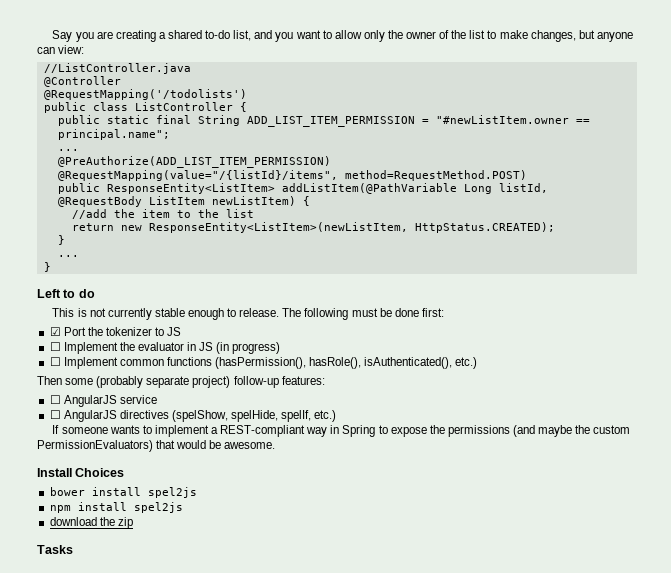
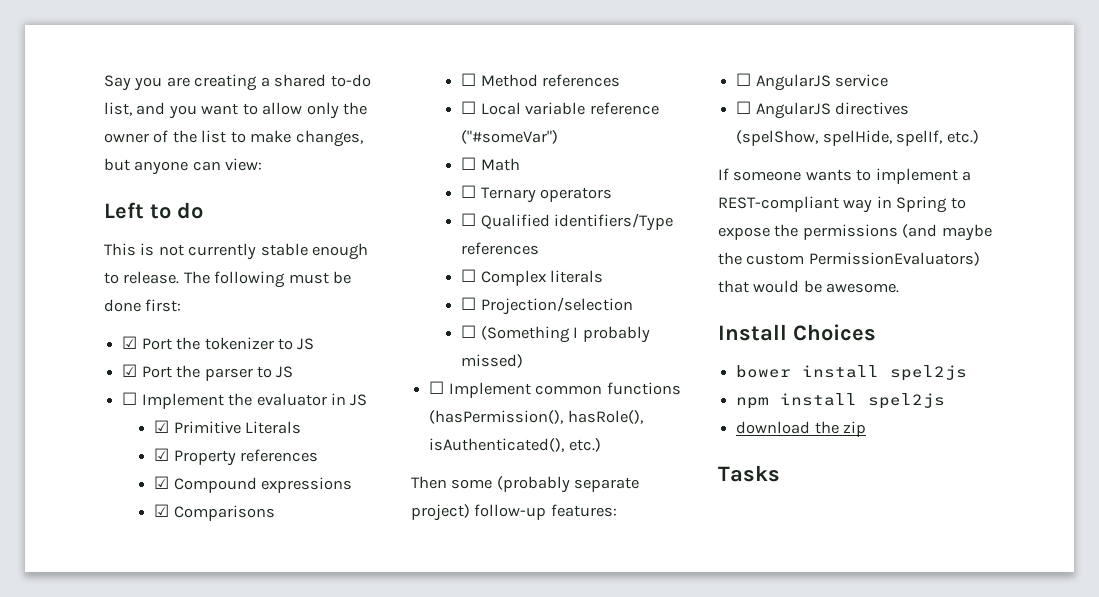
[43,63,191,74] [43,76,121,87] [43,89,247,100] [43,102,247,113] [57,115,590,127] [57,129,170,140] [57,149,79,151] [57,156,331,168] [57,170,527,181] [57,183,548,194] [57,196,310,207] [71,209,254,219] [71,222,555,233] [57,235,65,245] [57,255,79,257] [43,262,51,272] // //ListController.java // @Controller // @RequestMapping('/todolists') // public class ListController { // public static final String ADD_LIST_ITEM_PERMISSION = "#newListItem.owner == principal.name"; // ... // @PreAuthorize(ADD_LIST_ITEM_PERMISSION) // @RequestMapping(value="/{listId}/items", method=RequestMethod.POST) // public ResponseEntity<ListItem> addListItem(@PathVariable Long listId, @RequestBody ListItem newListItem) { // //add the item to the list // return new ResponseEntity<ListItem>(newListItem, HttpStatus.CREATED); // } // ... // } -> (263, 164) none
(182, 331) none -> [122,364,294,381] // ☑ Port the parser to JS
[216,342,281,354] (in progress) -> [154,420,302,434] [154,448,319,466] [154,476,353,493] [154,504,275,521] [461,73,621,87] [461,101,659,115] [461,130,559,144] [461,157,520,171] [461,185,613,203] [461,213,674,231] [461,242,540,255] [461,269,604,286] [461,297,633,315] [461,325,650,343] [461,354,524,368] // ☑ Primitive Literals // ☑ Property references // ☑ Compound expressions // ☑ Comparisons // ☐ Method references // ☐ Local variable reference ("#someVar") // ☐ Math // ☐ Ternary operators // ☐ Qualified identifiers/Type references // ☐ Complex literals // ☐ Projection/selection // ☐ (Something I probably missed)

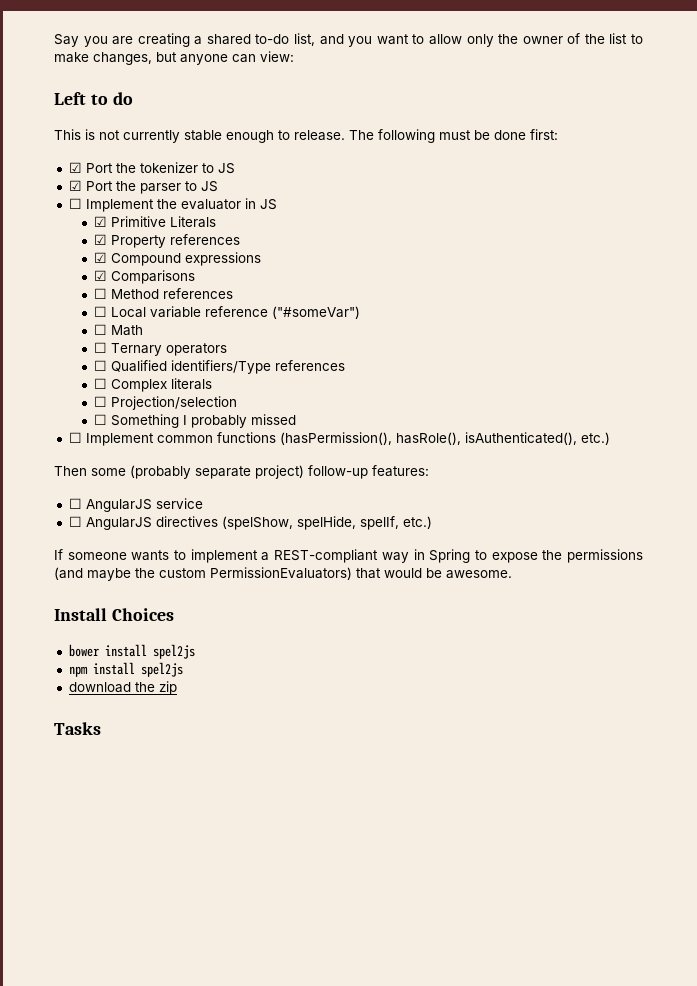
[480,326,570,343] (Something -> [111,414,180,428] Something
[461,354,524,368] missed) -> [251,414,297,425] missed

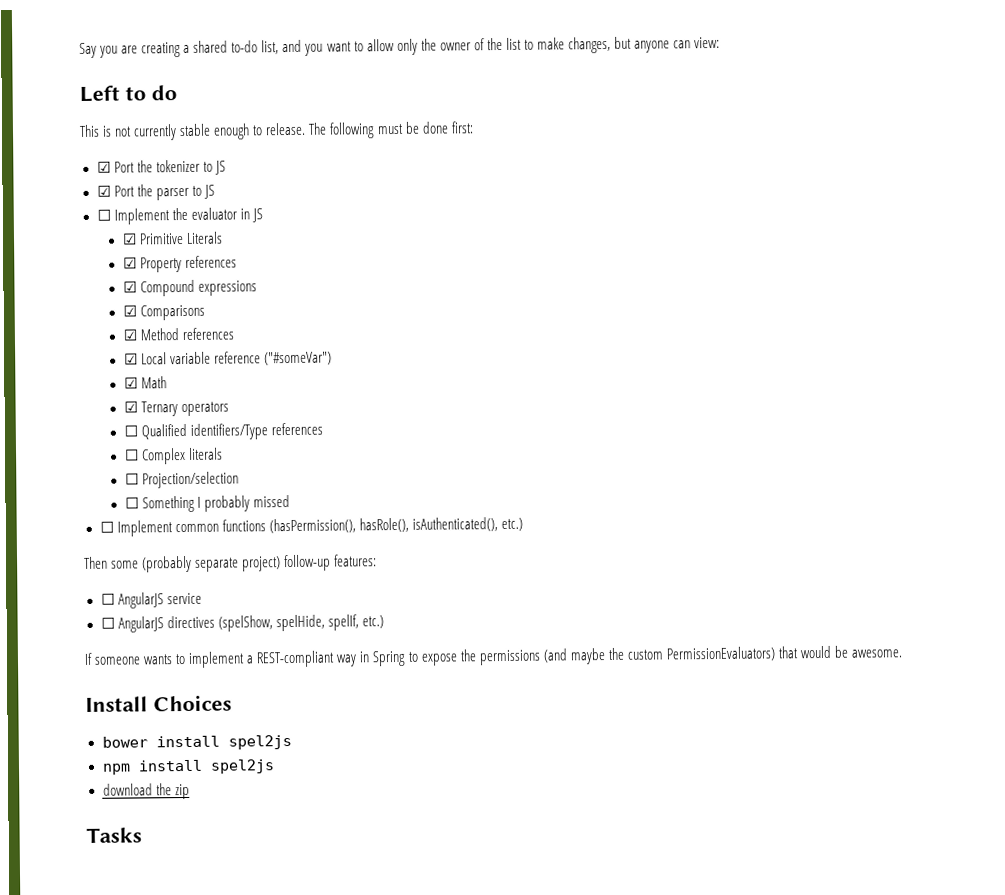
[94,288,108,299] ☐ -> [122,329,137,341] ☑
[94,306,108,317] ☐ -> [123,353,138,365] ☑
[94,324,108,335] ☐ -> [123,377,138,389] ☑
[94,342,108,353] ☐ -> [123,401,138,413] ☑

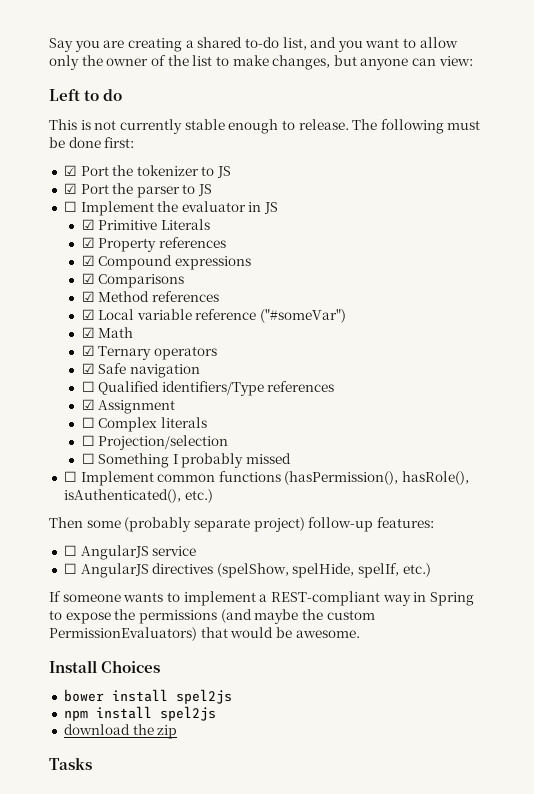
(229, 409) none -> [81,363,200,378] // ☑ Safe navigation
(323, 429) none -> [81,399,176,414] // ☑ Assignment

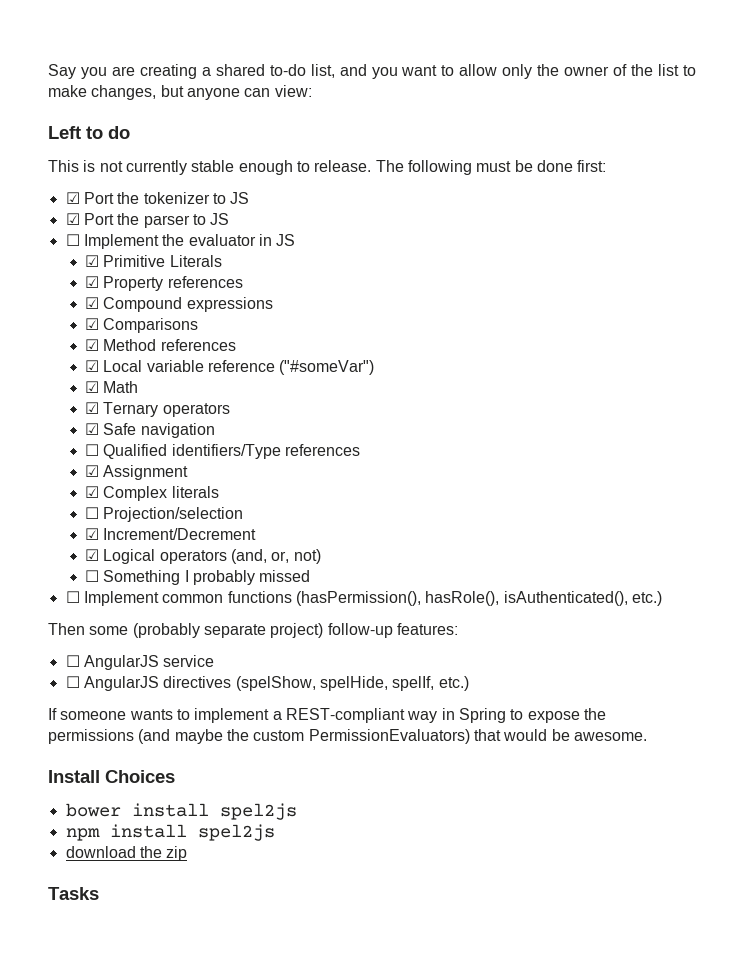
[81,417,95,428] ☐ -> [85,486,100,498] ☑
(229, 442) none -> [85,528,257,540] [85,549,321,564] // ☑ Increment/Decrement // ☑ Logical operators (and, or, not)

